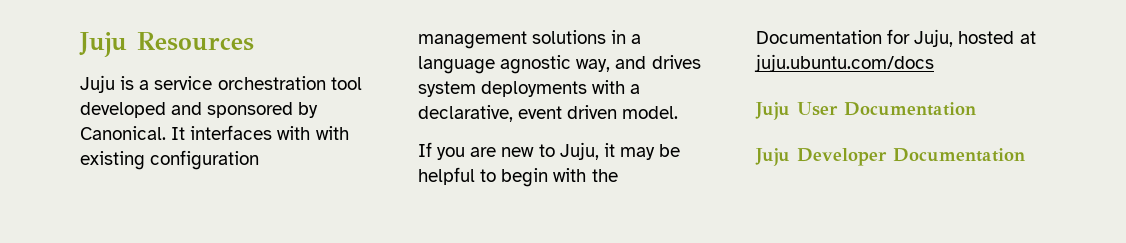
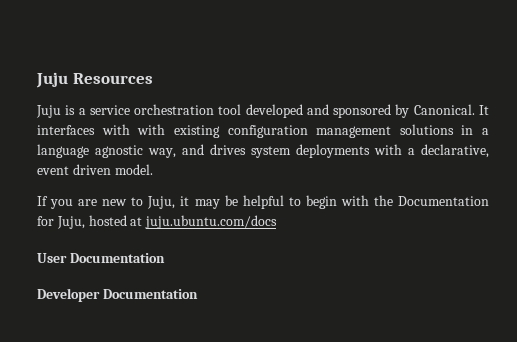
[755,102,790,120] Juju -> (278, 222) none
[755,148,790,166] Juju -> (165, 258) none

